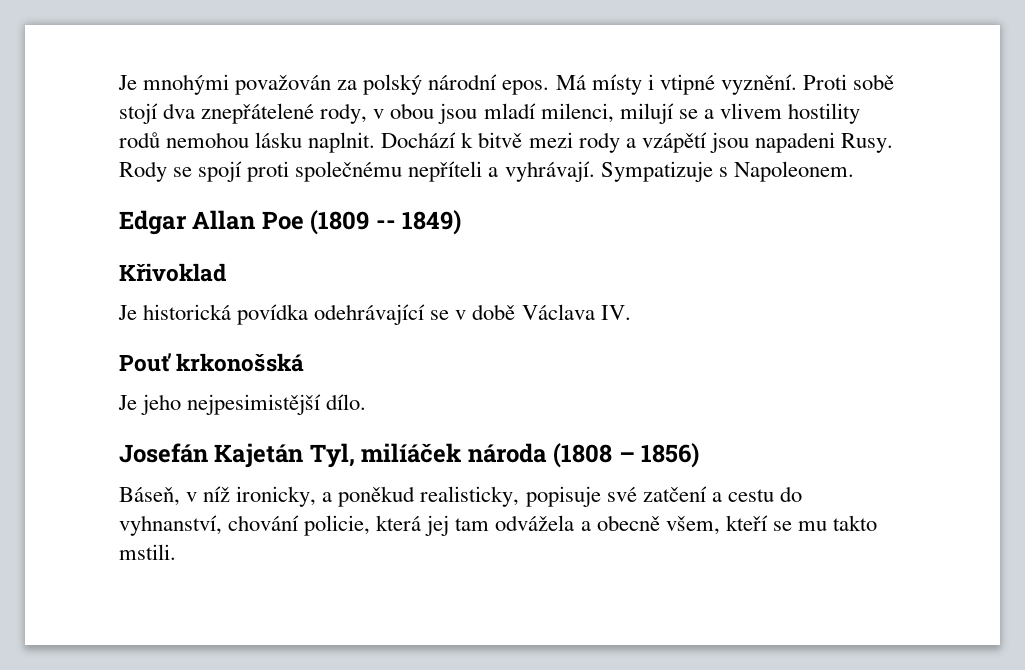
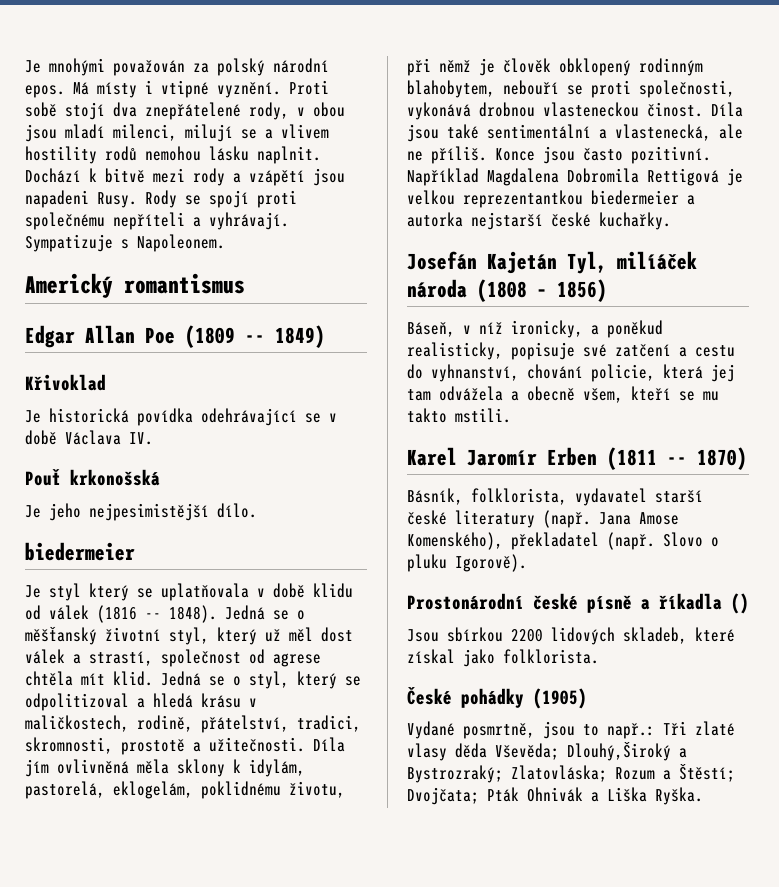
(854, 171) none -> [25,273,245,298] // Americký romantismus
(367, 402) none -> [25,542,135,561] [25,583,353,601] [25,605,305,623] [25,626,353,645] [25,649,321,667] [25,671,361,689] [25,693,257,711] [25,715,361,733] [25,737,345,755] [25,759,305,777] [25,781,345,799] [407,58,703,76] [407,80,735,98] [407,102,743,120] [407,124,743,142] [407,146,711,164] [407,168,743,186] [407,190,695,208] [407,212,671,230] // biedermeier // Je styl který se uplatňovala v době klidu od válek (1816 -- 1848). Jedná se o měšťanský životní styl, který už měl dost válek a strastí, společnost od agrese chtěla mít klid. Jedná se o styl, který se odpolitizoval a hledá krásu v maličkostech, rodině, přátelství, tradici, skromnosti, prostotě a užitečnosti. Díla jím ovlivněná měla sklony k idylám, pastorelá, eklogelám, poklidnému životu, při němž je člověk obklopený rodinným blahobytem, nebouří se proti společnosti, vykonává drobnou vlasteneckou činost. Díla jsou také sentimentální a vlastenecká, ale ne příliš. Konce jsou často pozitivní. Například Magdalena Dobromila Rettigová je velkou reprezentantkou biedermeier a autorka nejstarší české kuchařky.
(176, 552) none -> [407,447,747,470] [407,488,703,506] [407,510,679,528] [407,532,719,550] [407,554,527,572] [407,593,749,614] [407,627,735,645] [407,649,599,667] [407,687,587,709] [407,721,735,739] [407,742,687,761] [407,764,735,783] [407,787,703,805] // Karel Jaromír Erben (1811 -- 1870) // Básník, folklorista, vydavatel starší české literatury (např. Jana Amose Komenského), překladatel (např. Slovo o pluku Igorově). // Prostonárodní české písně a říkadla () // Jsou sbírkou 2200 lidových skladeb, které získal jako folklorista. // České pohádky (1905) // Vydané posmrtně, jsou to např.: Tři zlaté vlasy děda Vševěda; Dlouhý,Široký a Bystrozraký; Zlatovláska; Rozum a Štěstí; Dvojčata; Pták Ohnivák a Liška Ryška.

